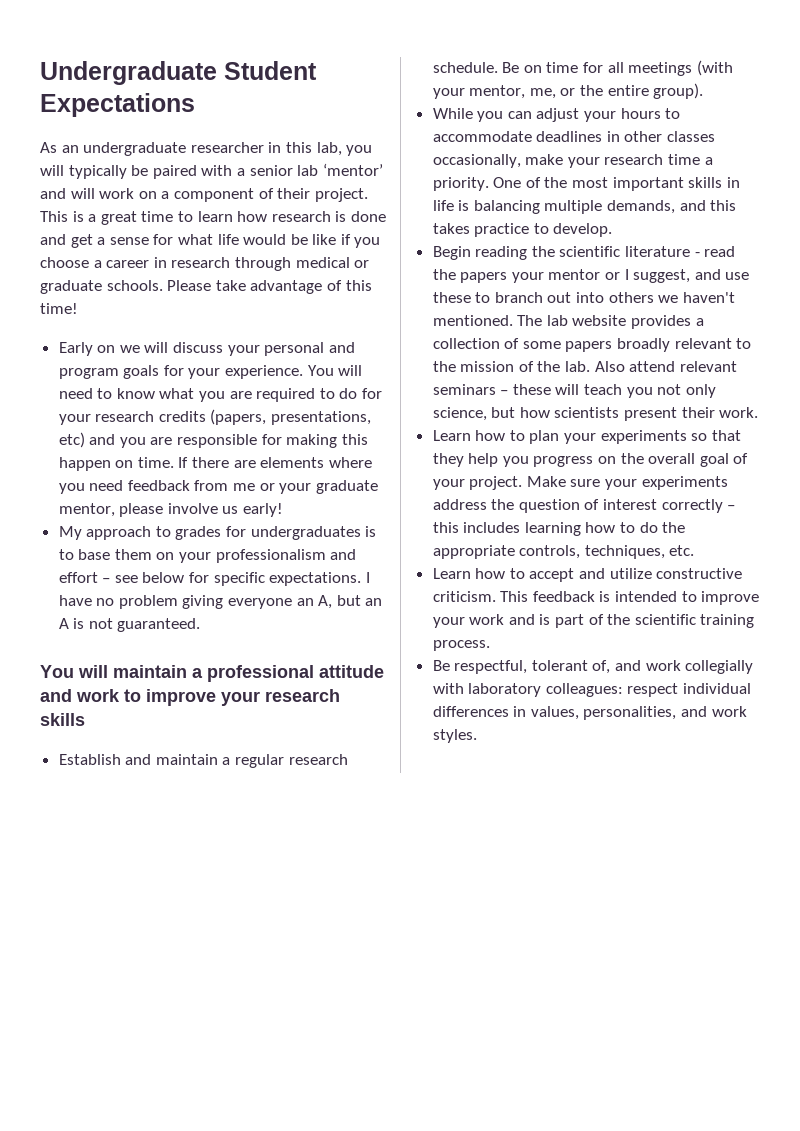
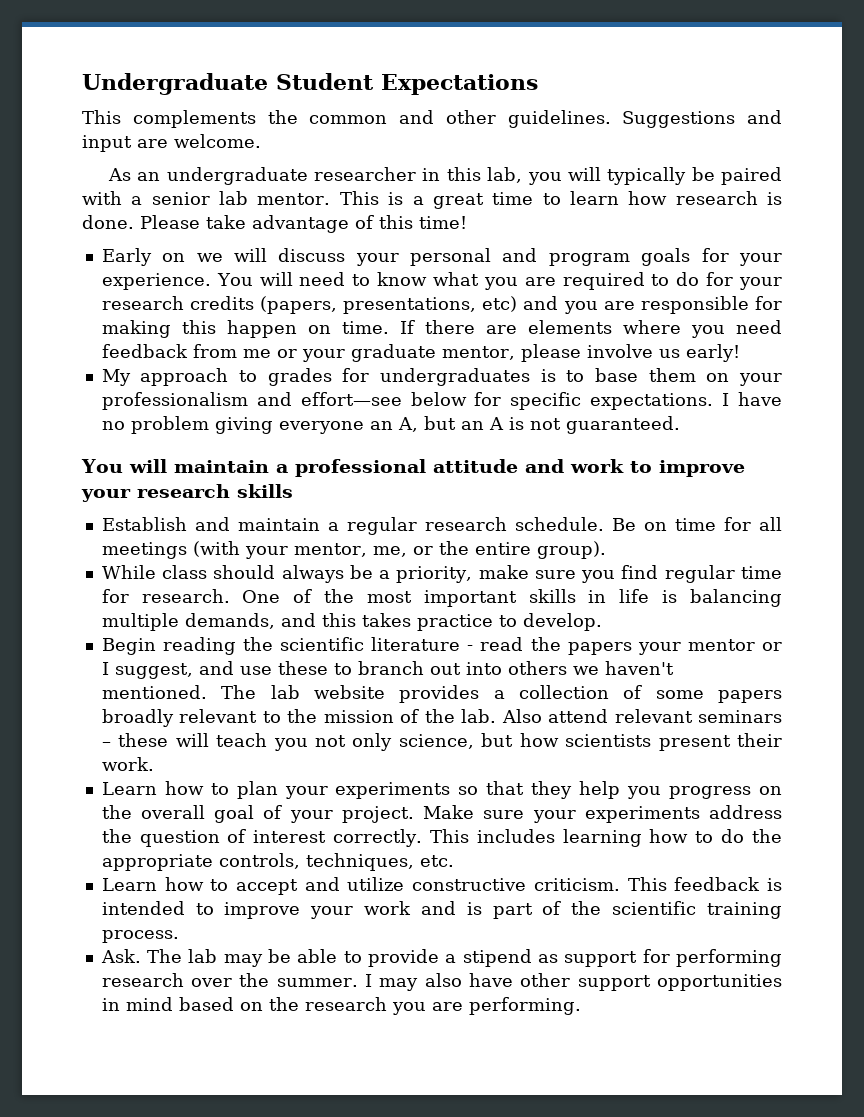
(195, 105) none -> [82,110,782,128] [82,134,261,152] // This complements the common and other guidelines. Suggestions and input are welcome.
[322,163,383,176] [40,188,368,202] ‘mentor’ and will work on a component of their project. -> [257,193,331,205] mentor.
[350,211,386,222] [40,234,381,248] [40,257,370,271] [40,280,163,294] done and get a sense for what life would be like if you choose a career in research through medical or graduate schools. -> [82,215,134,229] done.
[58,572,138,583] effort – see -> [300,392,402,406] effort—see
[477,108,681,122] [432,131,716,142] [432,154,713,168] [432,177,489,191] you can adjust your hours to accommodate deadlines in other classes occasionally, make your research time a priority. -> [162,565,783,583] [101,589,230,603] class should always be a priority, make sure you find regular time for research.
[661,499,736,513] [432,522,459,533] correctly – this -> [333,829,469,847] correctly. This
[432,660,754,674] [432,683,752,697] [432,706,747,720] [432,729,477,743] Be respectful, tolerant of, and work collegially with laboratory colleagues: respect individual differences in values, personalities, and work styles. -> [100,949,782,967] [101,973,783,991] [101,997,581,1015] Ask. The lab may be able to provide a stipend as support for performing research over the summer. I may also have other support opportunities in mind based on the research you are performing.

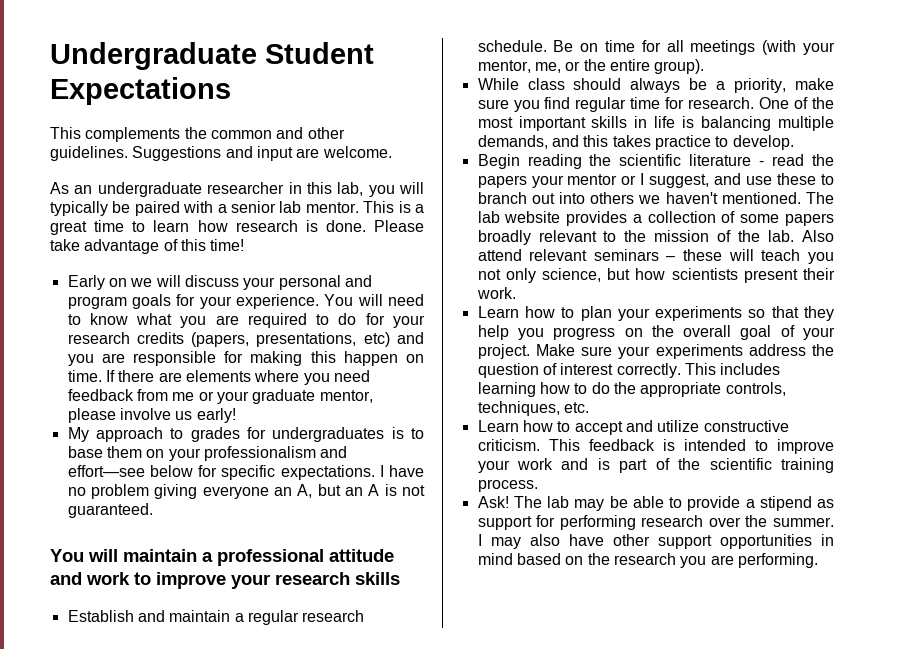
[100,949,141,963] Ask. -> [477,496,509,508] Ask!

